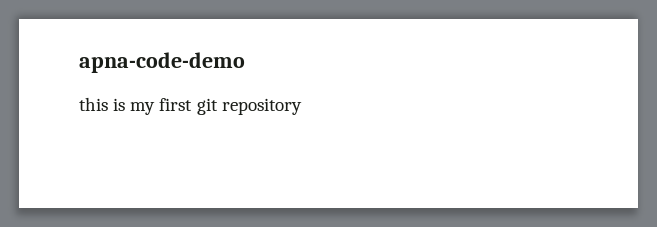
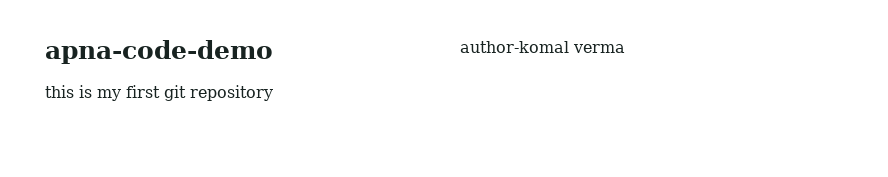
(302, 106) none -> [460,41,625,53] // author-komal verma

